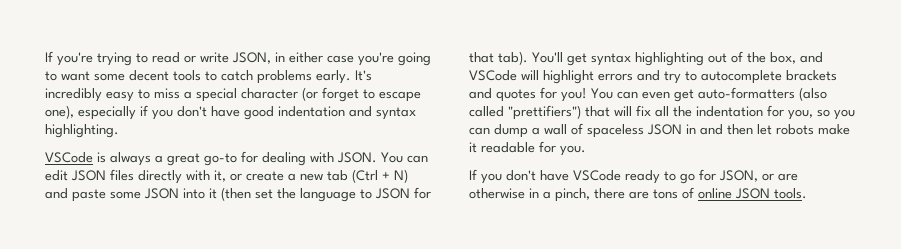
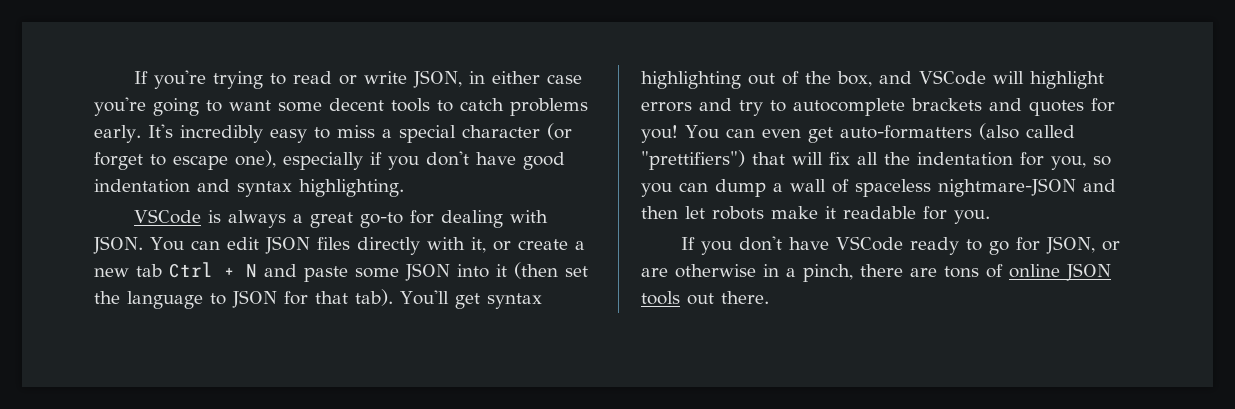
[352,169,408,183] (Ctrl + N) -> [169,262,257,278] Ctrl + N
[647,124,696,135] JSON in -> [938,178,1076,197] nightmare-JSON
[774,188,807,199] tools. -> [641,291,769,305] tools out there.

